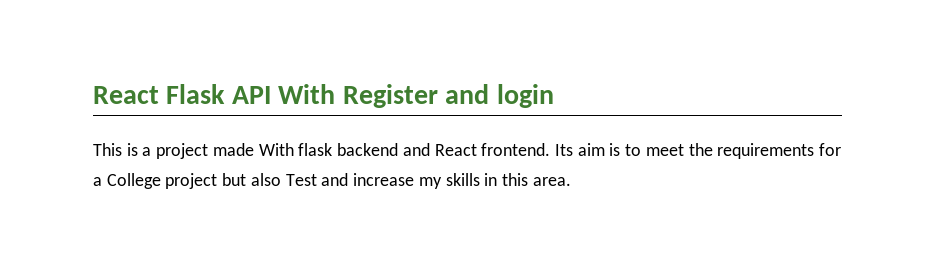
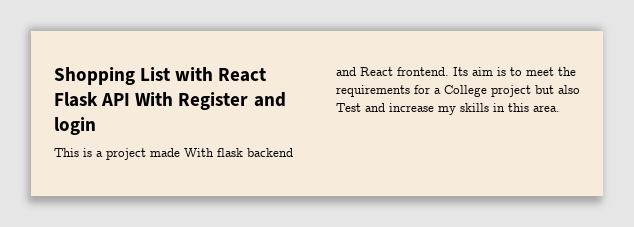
(93, 95) none -> [54,67,214,85] Shopping List with

